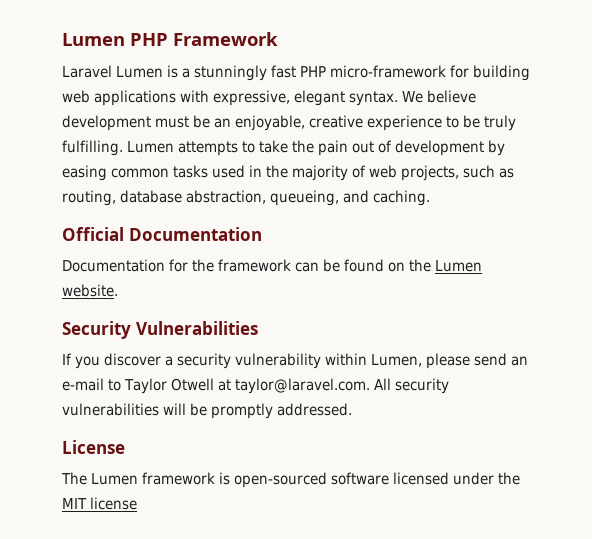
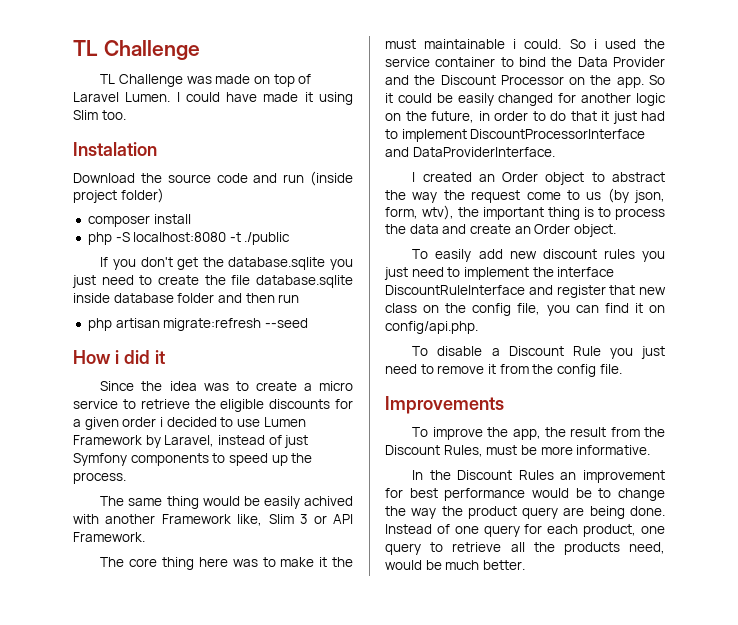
[62,32,278,46] [62,65,530,81] [62,90,476,106] [62,115,516,131] [62,140,505,156] [62,165,514,181] [62,190,430,206] [62,227,262,241] [62,259,482,272] [62,284,118,297] [62,321,258,339] [62,353,528,369] [62,378,449,394] [62,403,352,419] [62,440,125,454] [61,472,520,488] [62,497,137,510] Lumen PHP Framework // Laravel Lumen is a stunningly fast PHP micro-framework for building web applications with expressive, elegant syntax. We believe development must be an enjoyable, creative experience to be truly fulfilling. Lumen attempts to take the pain out of development by easing common tasks used in the majority of web projects, such as routing, database abstraction, queueing, and caching. // Official Documentation // Documentation for the framework can be found on the Lumen website. // Security Vulnerabilities // If you discover a security vulnerability within Lumen, please send an e-mail to Taylor Otwell at taylor@laravel.com. All security vulnerabilities will be promptly addressed. // License // The Lumen framework is open-sourced software licensed under the MIT license -> [73,40,200,60] [100,74,312,87] [73,92,353,105] [73,110,126,120] [73,142,157,156] [73,171,353,186] [73,188,164,203] [87,214,191,227] [87,232,291,245] [100,257,353,270] [72,275,353,288] [73,293,300,303] [87,318,308,331] [73,350,165,364] [100,381,353,391] [73,399,353,412] [73,417,306,430] [73,435,309,448] [73,453,313,466] [73,472,126,484] [100,496,353,509] [73,514,354,526] [73,532,145,542] [100,557,353,570] [385,39,665,49] [385,57,665,67] [385,75,665,88] [385,93,666,106] [385,111,665,124] [385,129,646,142] [385,147,555,157] [412,172,665,185] [385,188,665,203] [385,205,665,220] [385,224,616,237] [412,249,665,262] [384,267,615,280] [385,285,666,298] [385,303,665,316] [385,321,478,334] [412,346,665,359] [385,364,622,377] [385,396,504,414] [412,427,665,440] [385,445,651,457] [412,470,665,483] [385,488,665,501] [385,506,665,519] [385,524,665,537] [385,542,665,555] [385,560,525,570] TL Challenge // TL Challenge was made on top of Laravel Lumen. I could have made it using Slim too. // Instalation // Download the source code and run (inside project folder) // composer install // php -S localhost:8080 -t ./public // If you don't get the database.sqlite you just need to create the file database.sqlite inside database folder and then run // php artisan migrate:refresh --seed // How i did it // Since the idea was to create a micro service to retrieve the eligible discounts for a given order i decided to use Lumen Framework by Laravel, instead of just Symfony components to speed up the process. // The same thing would be easily achived with another Framework like, Slim 3 or API Framework. // The core thing here was to make it the must maintainable i could. So i used the service container to bind the Data Provider and the Discount Processor on the app. So it could be easily changed for another logic on the future, in order to do that it just had to implement DiscountProcessorInterface and DataProviderInterface. // I created an Order object to abstract the way the request come to us (by json, form, wtv), the important thing is to process the data and create an Order object. // To easily add new discount rules you just need to implement the interface DiscountRuleInterface and register that new class on the config file, you can find it on config/api.php. // To disable a Discount Rule you just need to remove it from the config file. // Improvements // To improve the app, the result from the Discount Rules, must be more informative. // In the Discount Rules an improvement for best performance would be to change the way the product query are being done. Instead of one query for each product, one query to retrieve all the products need, would be much better.

